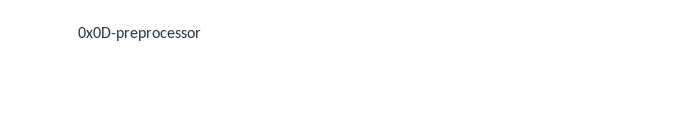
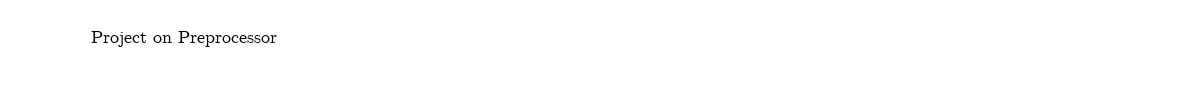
[78,27,201,41] 0x0D-preprocessor -> [91,31,277,47] Project on Preprocessor

